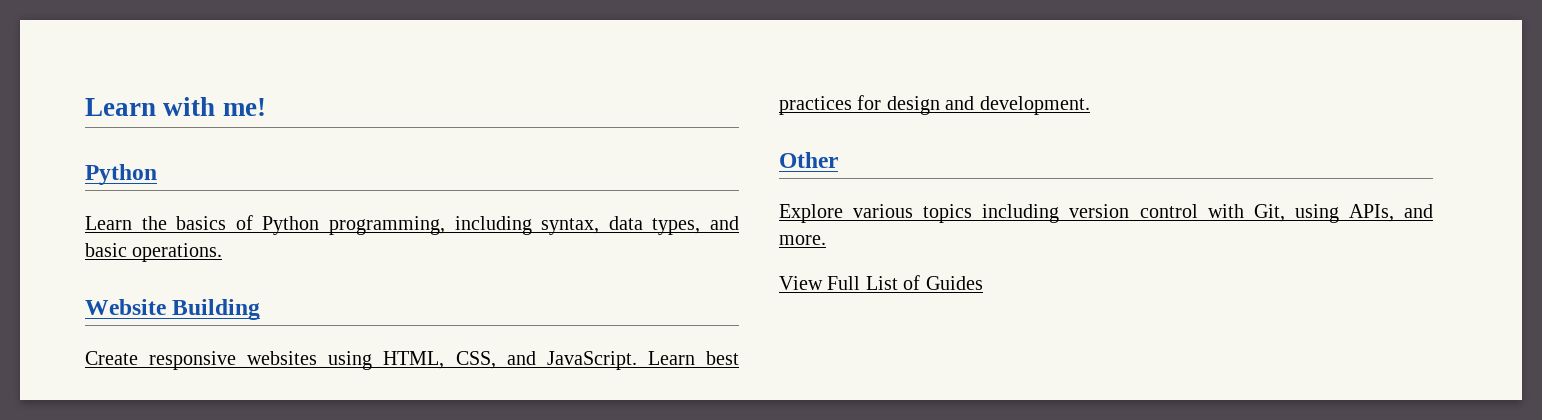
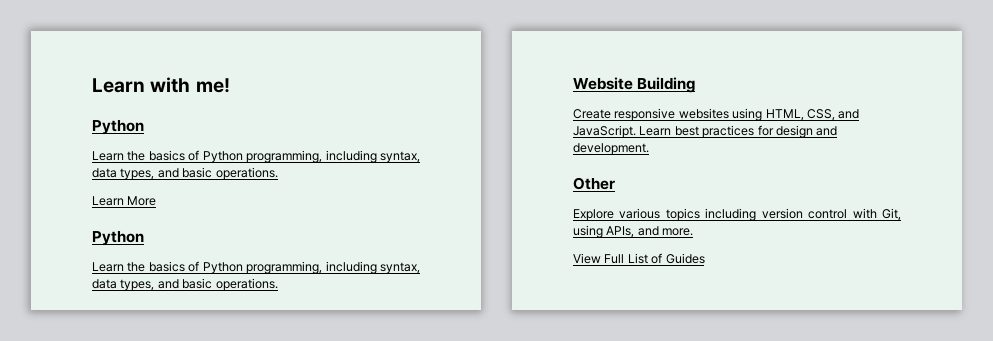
(223, 252) none -> [92,196,157,206] [92,231,144,246] [92,261,420,274] [92,278,278,291] // Learn More // Python // Learn the basics of Python programming, including syntax, data types, and basic operations.

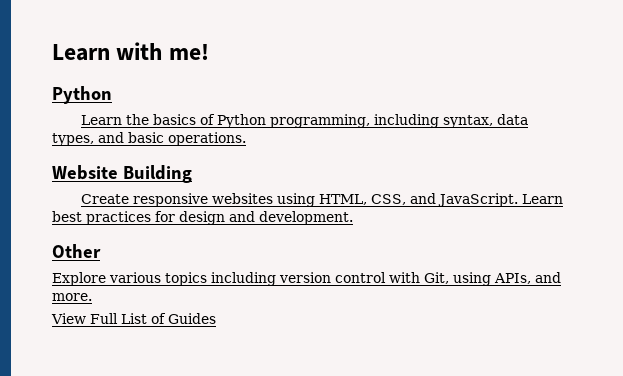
[92,196,157,206] [92,231,144,246] [92,261,420,274] [92,278,278,291] // Learn More // Python // Learn the basics of Python programming, including syntax, data types, and basic operations. -> (246, 139) none

